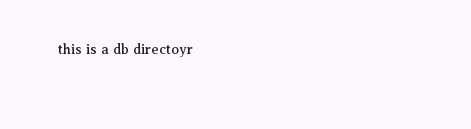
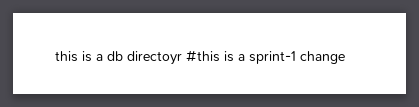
(193, 50) none -> [186,50,345,64] #this is a sprint-1 change

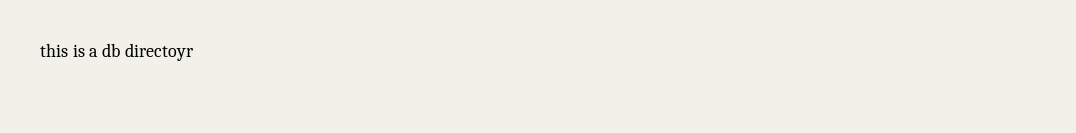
[186,50,345,64] #this is a sprint-1 change -> (194, 52) none

